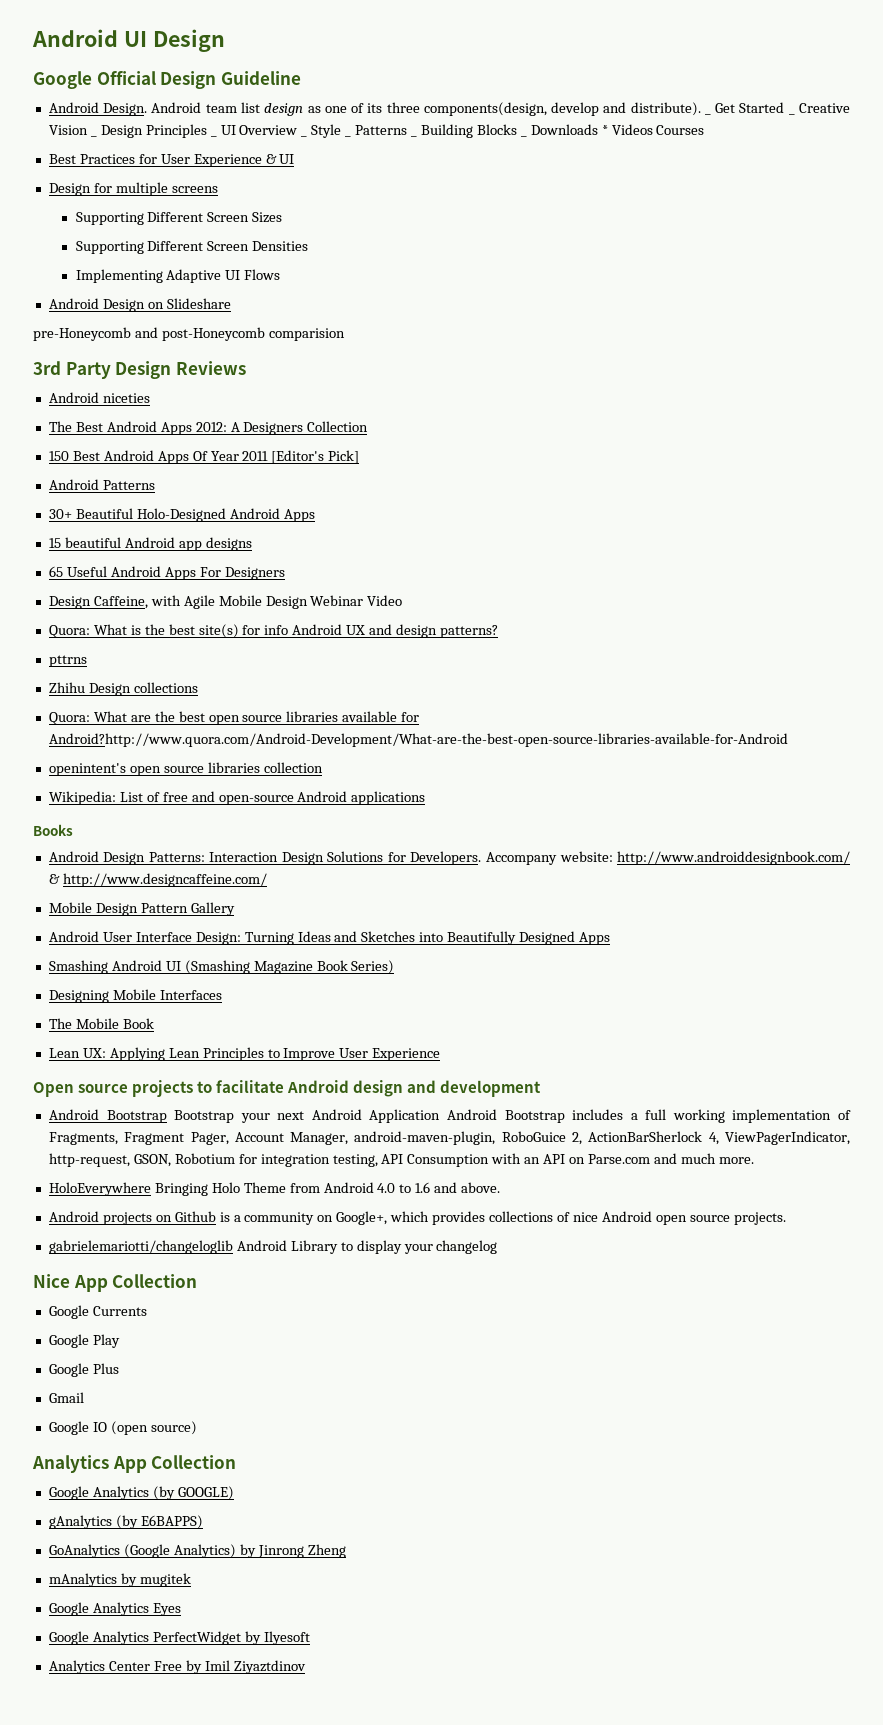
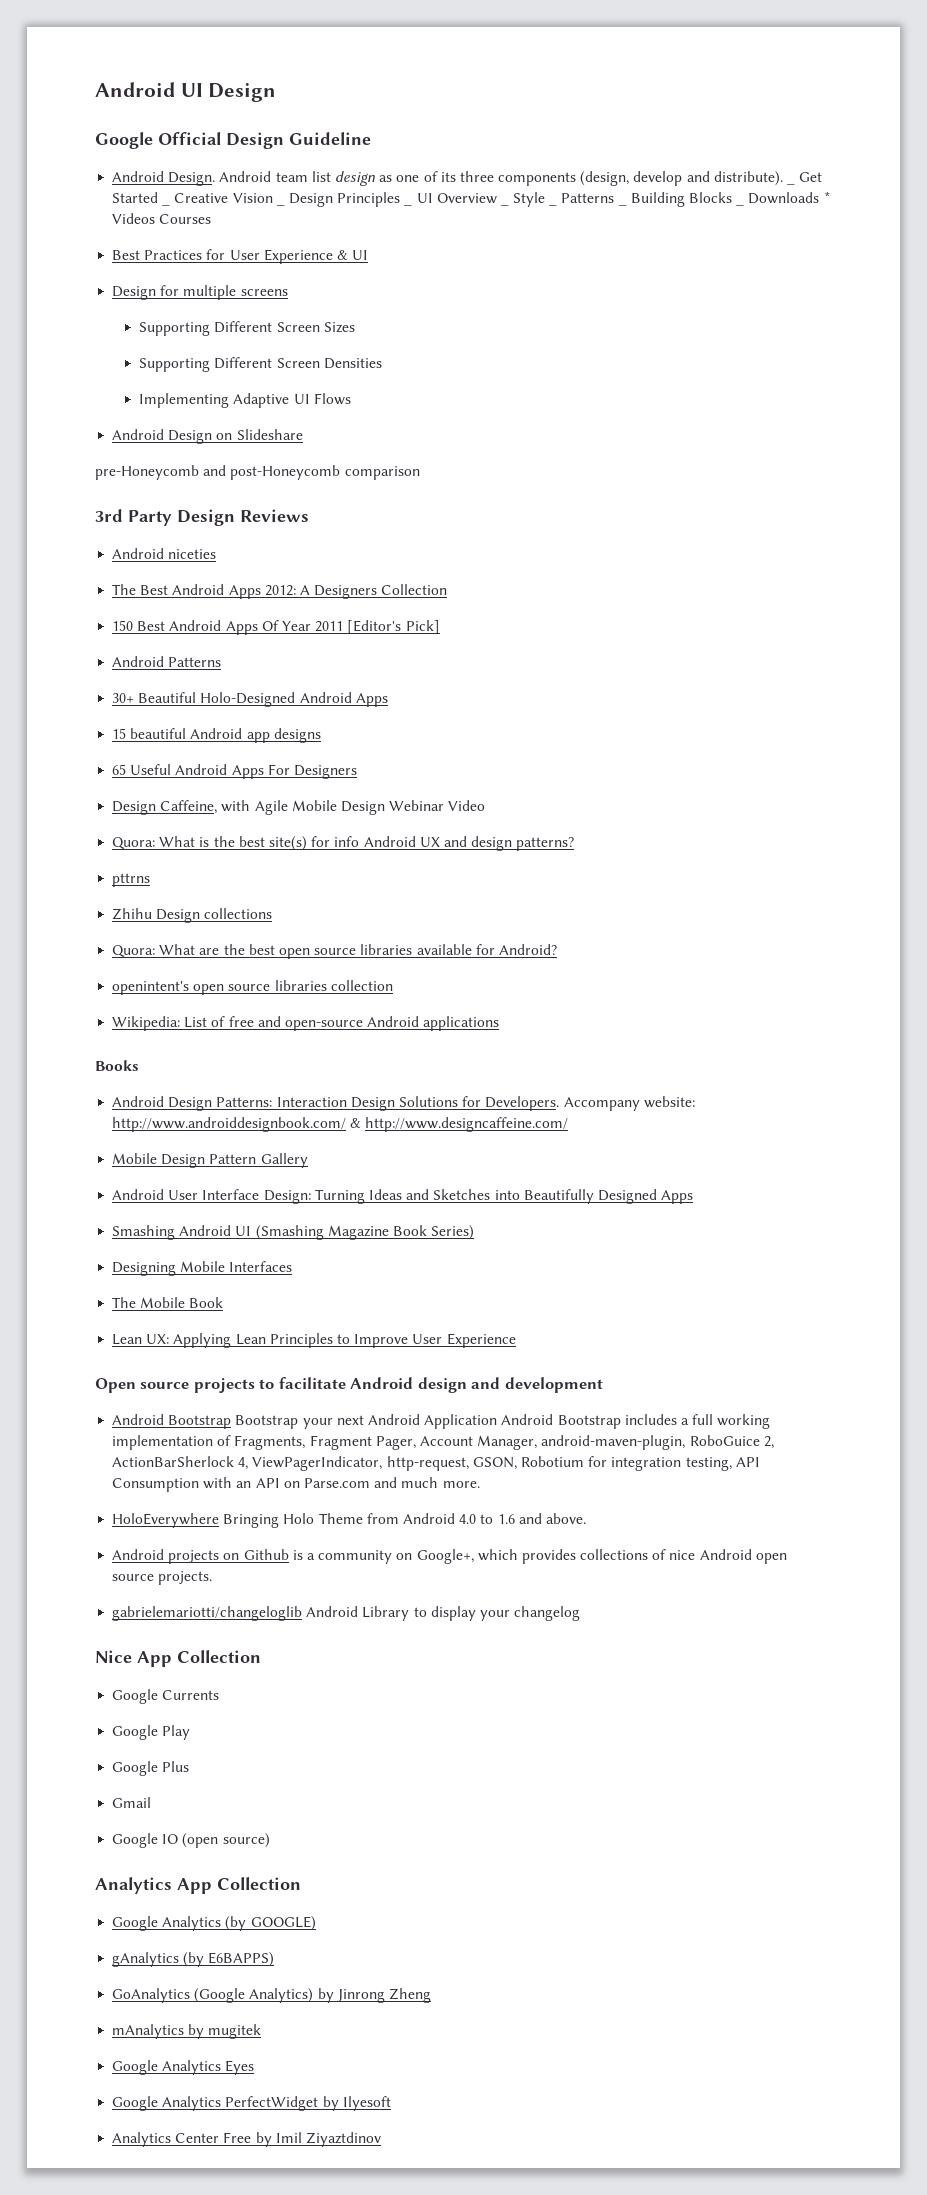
[423,102,547,116] components(design, -> [498,171,630,186] components (design,
[268,328,345,341] comparision -> [344,466,420,480] comparison
[48,733,788,747] Android?http://www.quora.com/Android-Development/What-are-the-best-open-source-libraries-available-for-Android -> [498,944,557,955] Android?

